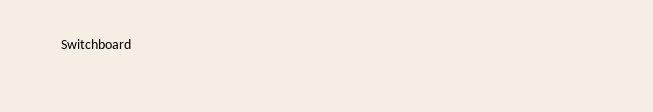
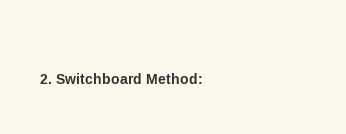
[61,39,131,49] Switchboard -> [40,73,203,84] 2. Switchboard Method:

